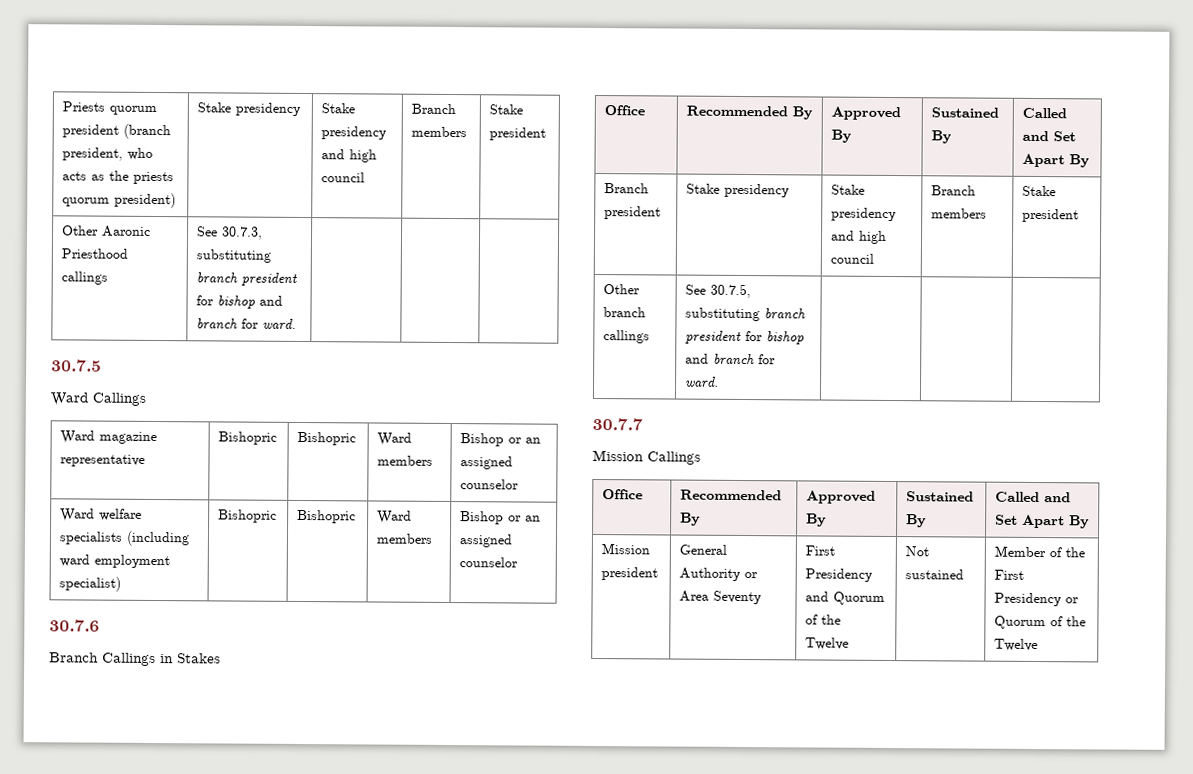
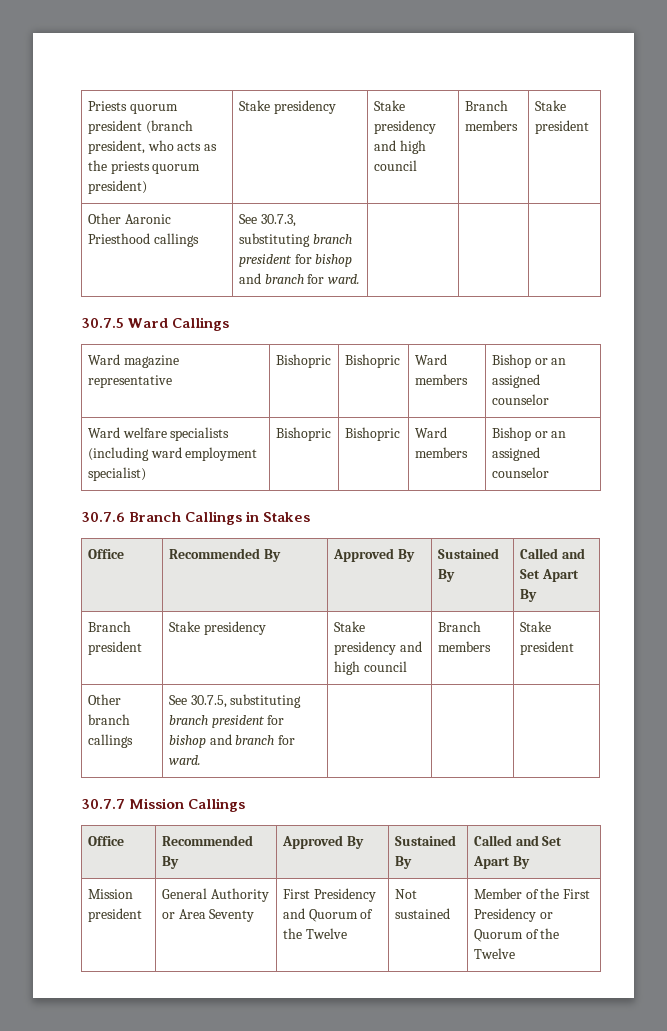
(102, 365) // -> (124, 323) none
(100, 625) // -> (125, 517) none
(643, 424) // -> (125, 804) none

